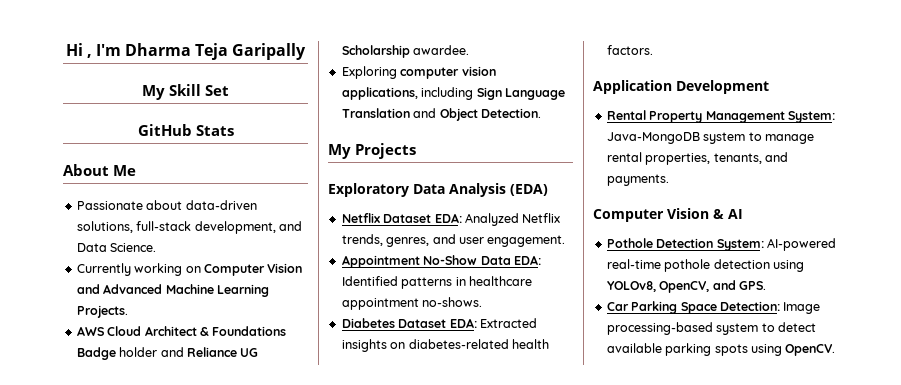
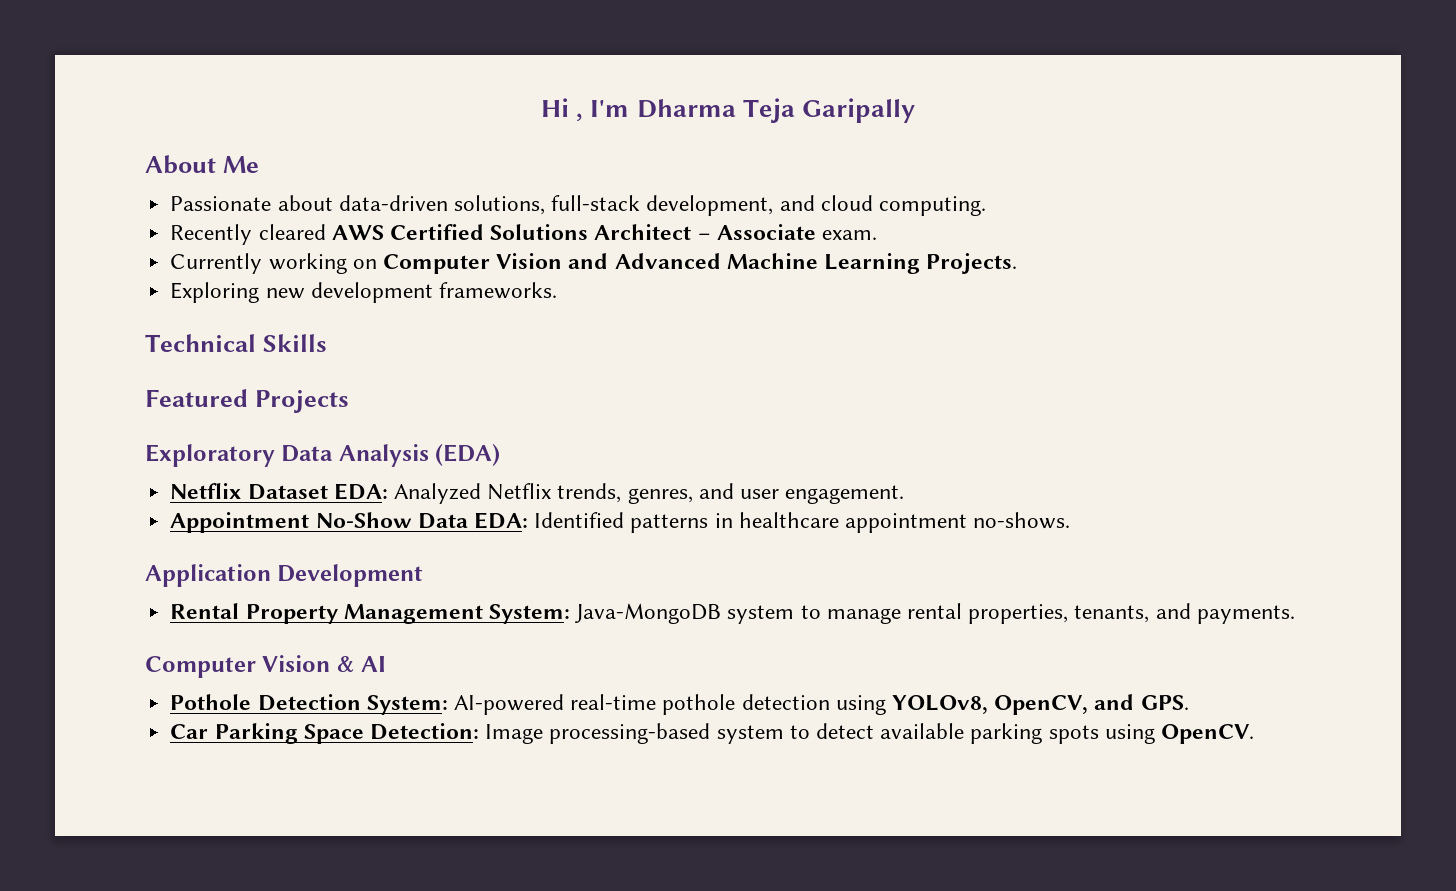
[142,84,229,100] [137,124,234,136] // My Skill Set // GitHub Stats -> (915, 110) none
[76,243,157,252] Data Science. -> [820,195,986,216] [170,224,877,245] cloud computing. // Recently cleared AWS Certified Solutions Architect – Associate exam.
[76,326,287,336] [76,347,259,360] [341,45,470,58] [341,66,496,79] [341,87,565,100] [341,108,541,121] [328,144,351,159] AWS Cloud Architect & Foundations Badge holder and Reliance UG Scholarship awardee. // Exploring computer vision applications, including Sign Language Translation and Object Detection. // My -> [170,282,557,303] [145,334,327,352] [145,389,248,407] Exploring new development frameworks. // Technical Skills // Featured
[341,318,537,328] [341,339,549,352] [606,45,653,55] // Diabetes Dataset EDA: Extracted insights on diabetes-related health factors. -> (1071, 520) none

